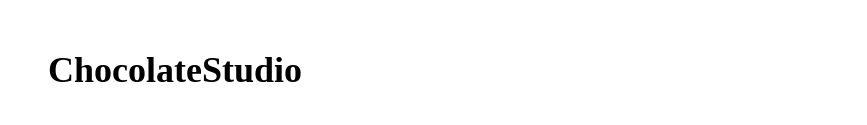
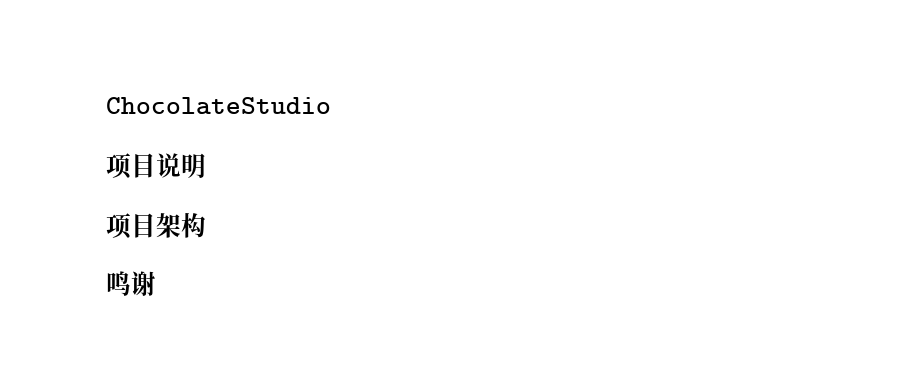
(302, 69) none -> [106,153,206,179] [106,212,206,239] [106,271,156,296] // 项目说明 // 项目架构 // 鸣谢

